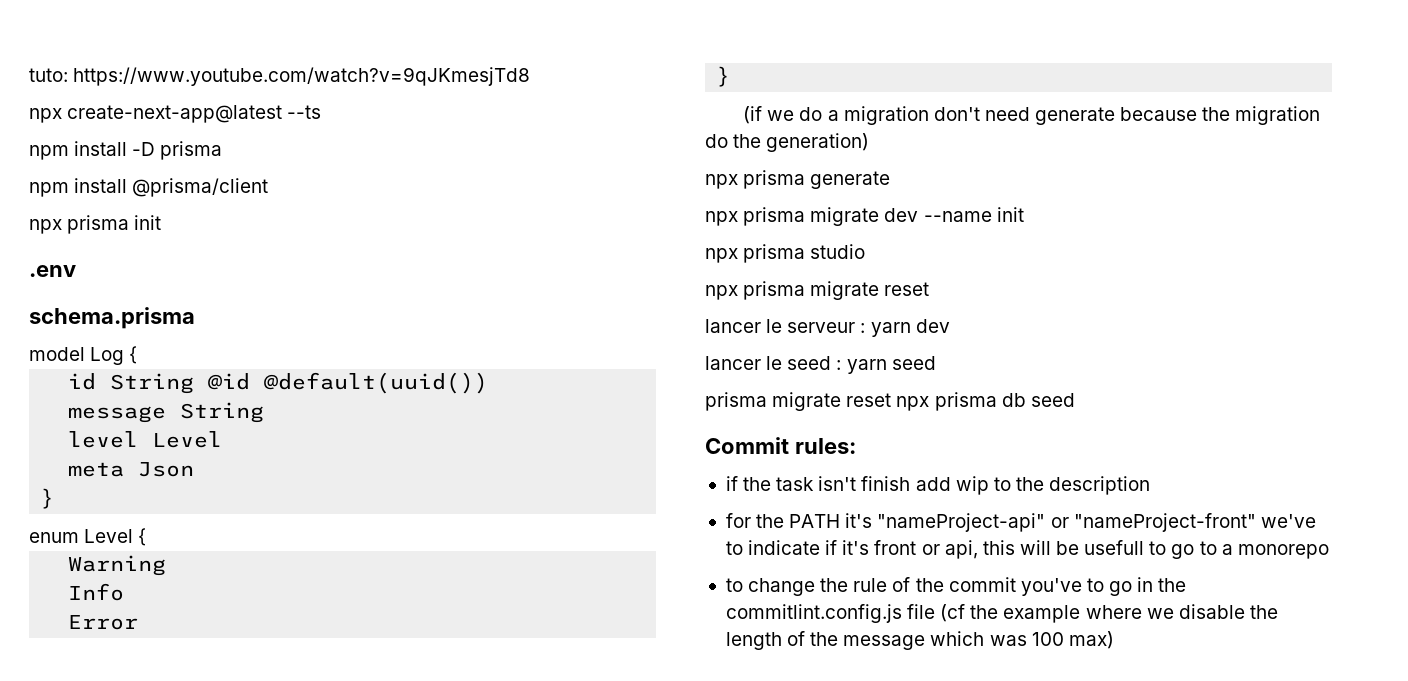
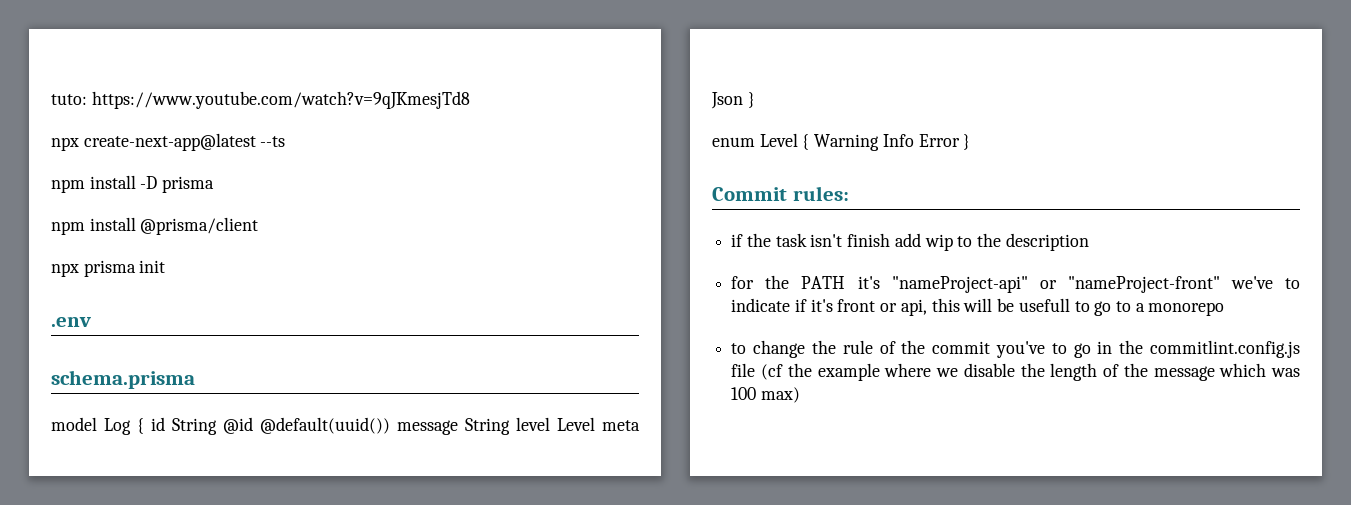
(138, 355) // -> (144, 426) none
(489, 383) // -> (390, 425) none
(265, 412) // -> (510, 426) none
(223, 439) // -> (595, 424) none
(195, 469) // -> (743, 100) none
(147, 537) // -> (810, 142) none
(167, 565) // -> (880, 142) none
(125, 592) // -> (914, 140) none
[716,66,731,87] [743,106,1321,125] [705,133,870,152] [705,170,891,189] [705,207,1024,226] [705,244,866,263] [705,281,930,300] [705,319,950,337] [705,356,936,374] [705,392,1075,411] // } // (if we do a migration don't need generate because the migration do the generation) // npx prisma generate // npx prisma migrate dev --name init // npx prisma studio // npx prisma migrate reset // lancer le serveur : yarn dev // lancer le seed : yarn seed // prisma migrate reset npx prisma db seed -> [963,134,971,150] }

